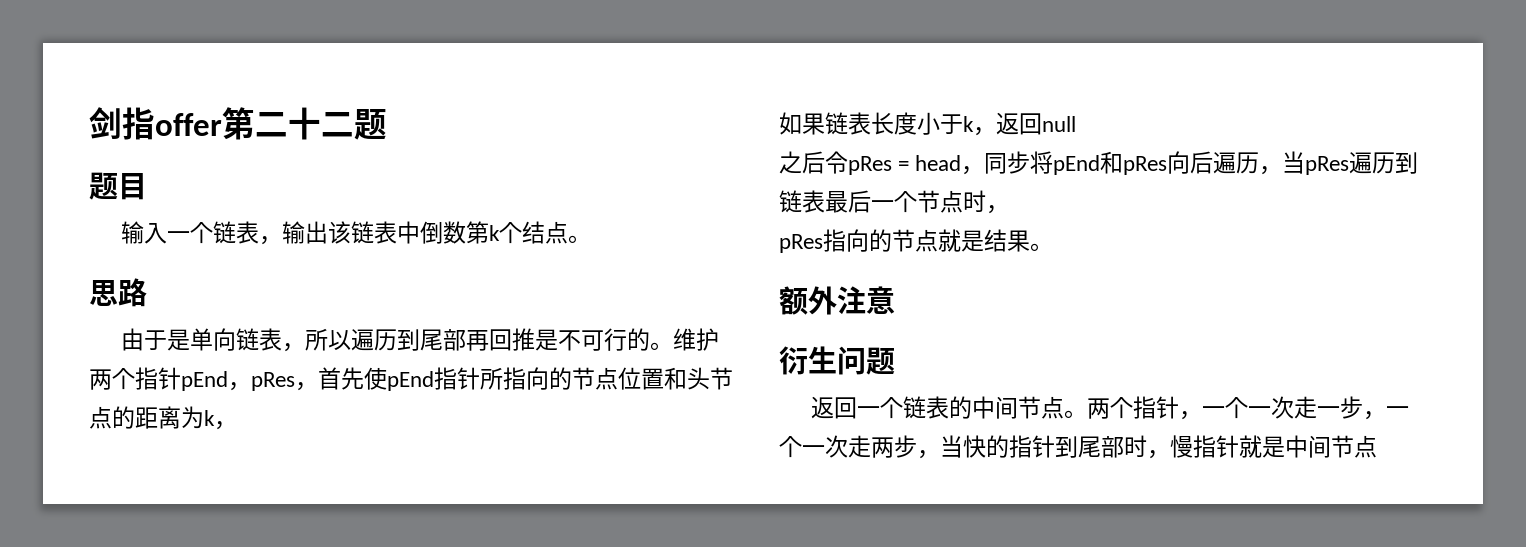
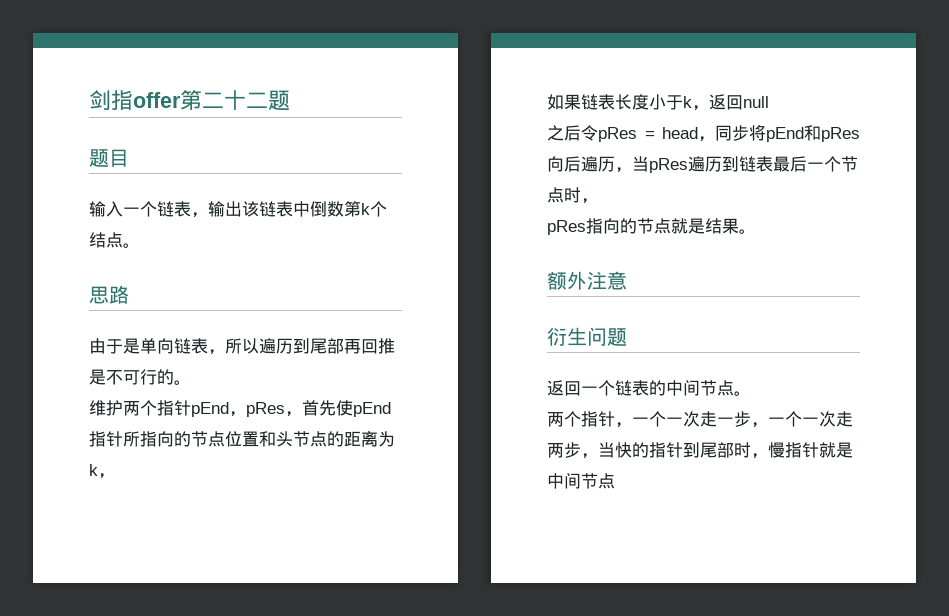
(674, 346) none -> (191, 382) //
(1088, 414) none -> (751, 393) //

